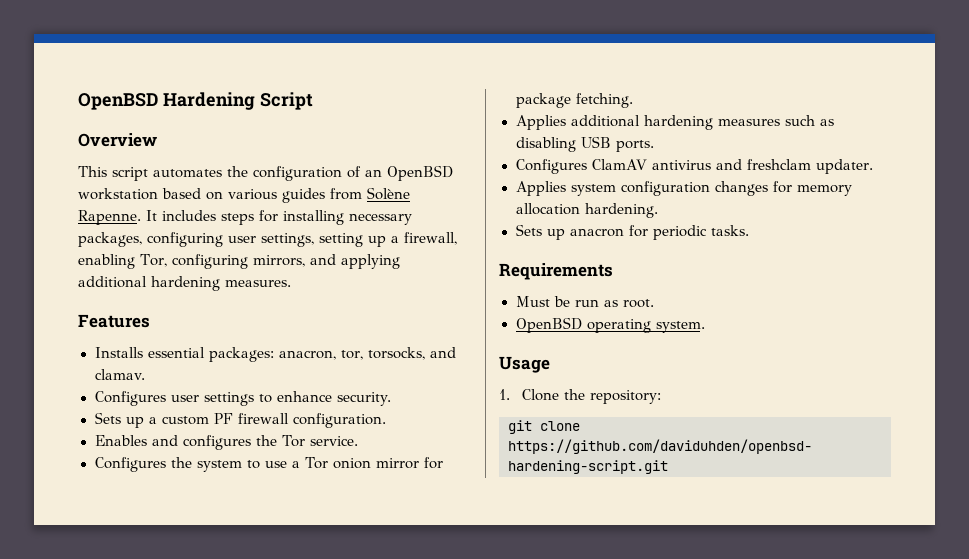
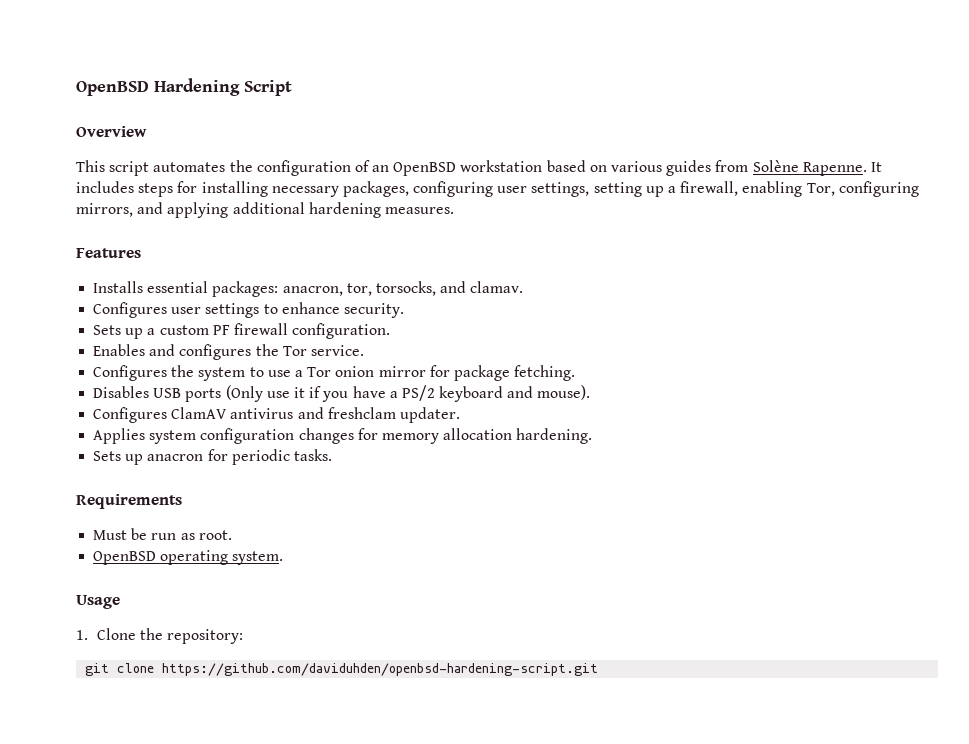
[515,115,834,130] [515,136,654,152] Applies additional hardening measures such as disabling USB ports. -> [93,385,591,402] Disables USB ports (Only use it if you have a PS/2 keyboard and mouse).

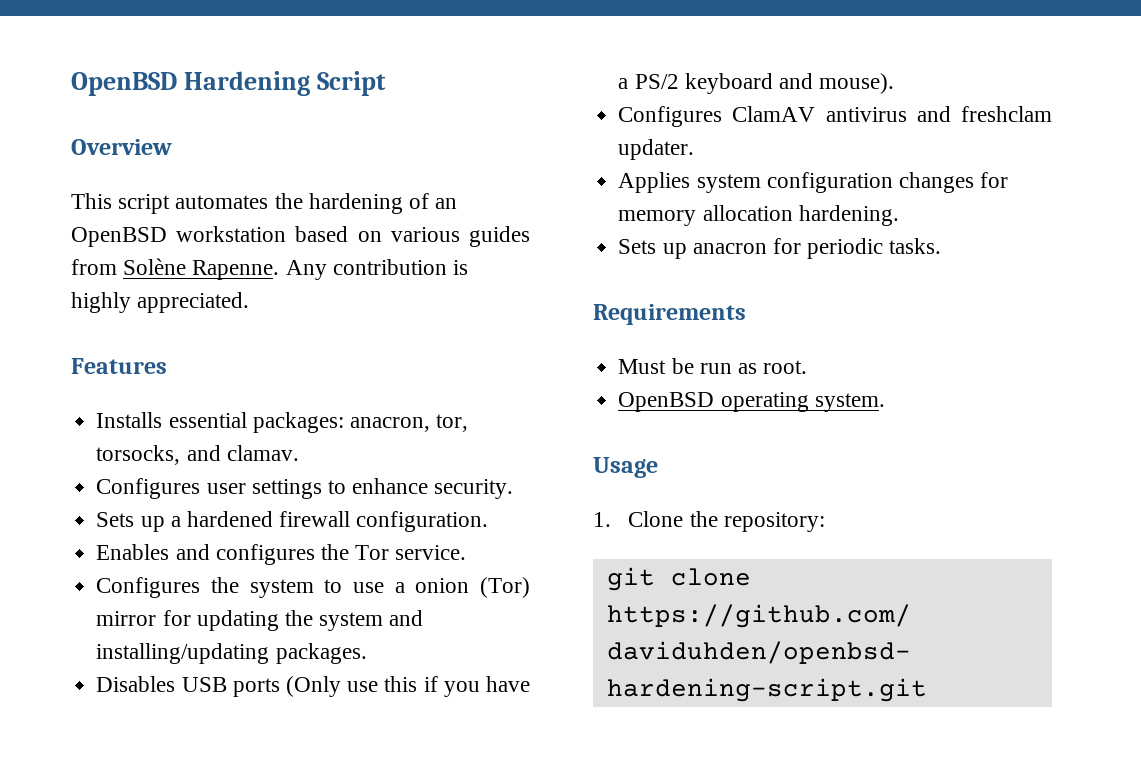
[256,160,351,176] configuration -> [308,193,403,214] hardening
[870,162,882,172] [76,181,919,197] [76,202,454,218] It includes steps for installing necessary packages, configuring user settings, setting up a firewall, enabling Tor, configuring mirrors, and applying additional hardening measures. -> [285,259,469,280] [71,292,250,313] Any contribution is highly appreciated.
[159,325,230,335] custom PF -> [186,511,273,527] hardened
[307,365,576,381] Tor onion mirror for package fetching. -> [415,577,530,598] [96,610,424,631] [96,643,367,664] onion (Tor) mirror for updating the system and installing/updating packages.
[293,387,305,398] it -> [384,676,418,692] this

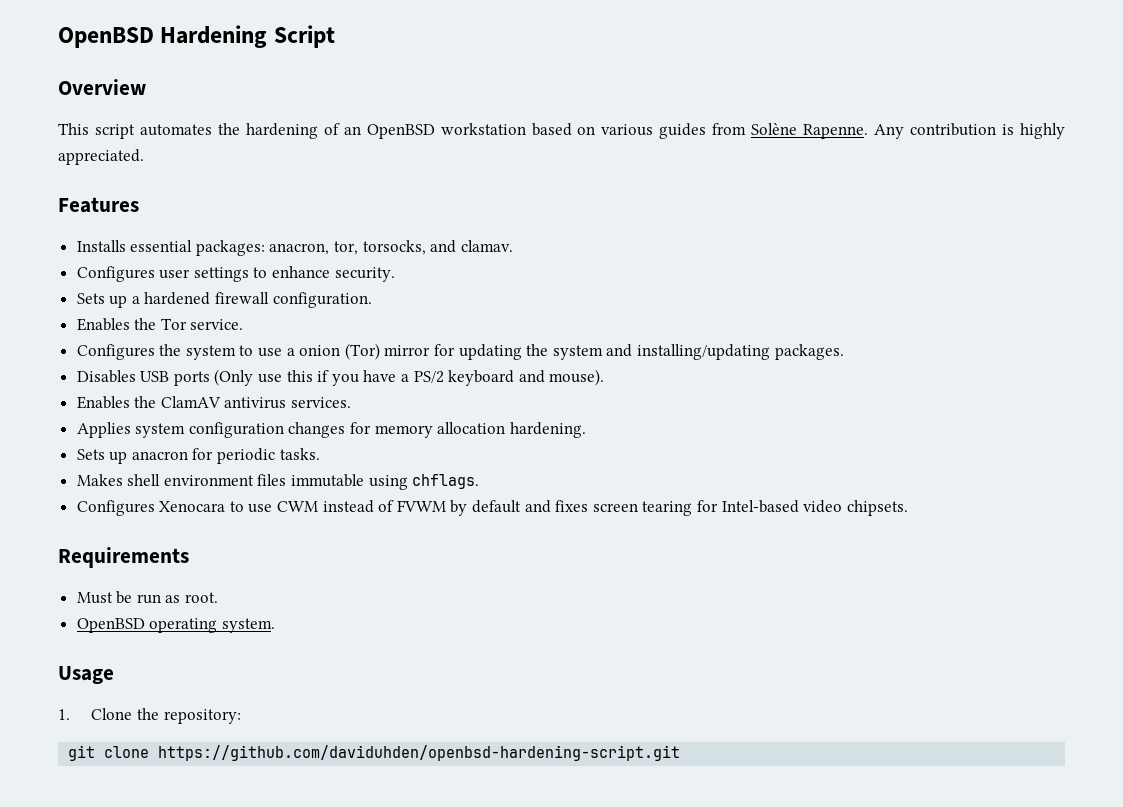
[175,544,315,565] and configures -> (130, 324) none
[618,106,1052,127] [618,139,695,160] Configures ClamAV antivirus and freshclam updater. -> [76,396,352,409] Enables the ClamAV antivirus services.
(942, 246) none -> [76,474,480,490] [76,500,908,516] // Makes shell environment files immutable using chflags. // Configures Xenocara to use CWM instead of FVWM by default and fixes screen tearing for Intel-based video chipsets.

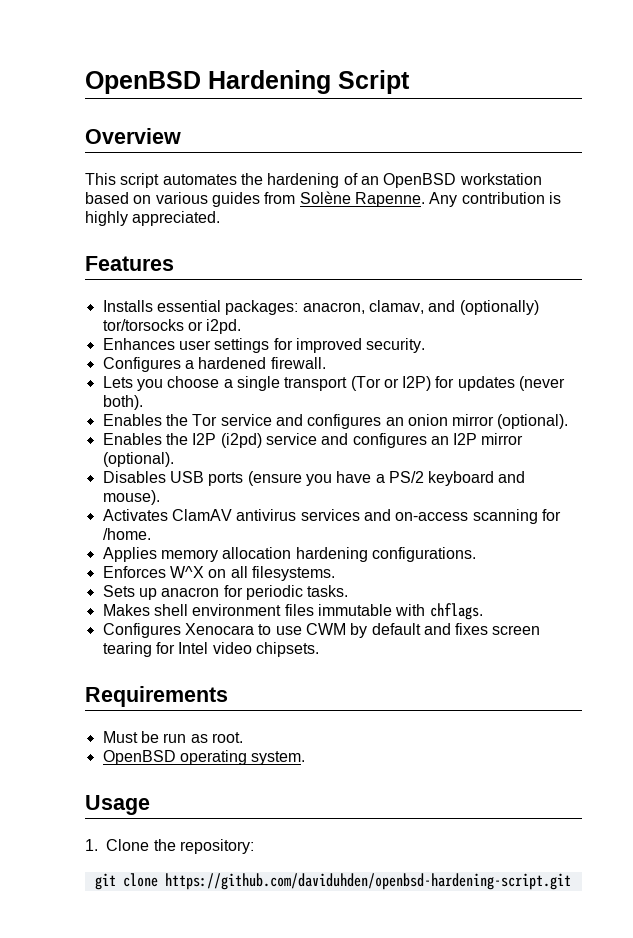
[334,240,513,255] [76,266,395,282] [76,292,372,308] [76,318,244,331] [76,343,844,360] tor, torsocks, and clamav. // Configures user settings to enhance security. // Sets up a hardened firewall configuration. // Enables the Tor service. // Configures the system to use a onion (Tor) mirror for updating the system and installing/updating packages. -> [368,300,539,315] [102,319,242,334] [102,338,426,353] [102,357,326,372] [102,376,566,391] [102,395,143,410] [102,414,569,429] [102,433,524,448] [102,452,174,467] clamav, and (optionally) tor/torsocks or i2pd. // Enhances user settings for improved security. // Configures a hardened firewall. // Lets you choose a single transport (Tor or I2P) for updates (never both). // Enables the Tor service and configures an onion mirror (optional). // Enables the I2P (i2pd) service and configures an I2P mirror (optional).
[214,369,330,386] (Only use this if -> [247,471,302,486] (ensure
[76,396,352,409] [76,422,586,438] Enables the ClamAV antivirus services. // Applies system configuration changes for memory allocation hardening. -> [102,509,561,524] [102,528,151,540] [102,547,476,562] [102,566,335,581] Activates ClamAV antivirus services and on-access scanning for /home. // Applies memory allocation hardening configurations. // Enforces W^X on all filesystems.
[368,475,408,490] using -> [395,604,426,616] with
[322,500,446,513] instead of FVWM -> (346, 629) none
[721,500,799,513] Intel-based -> [178,642,209,654] Intel

